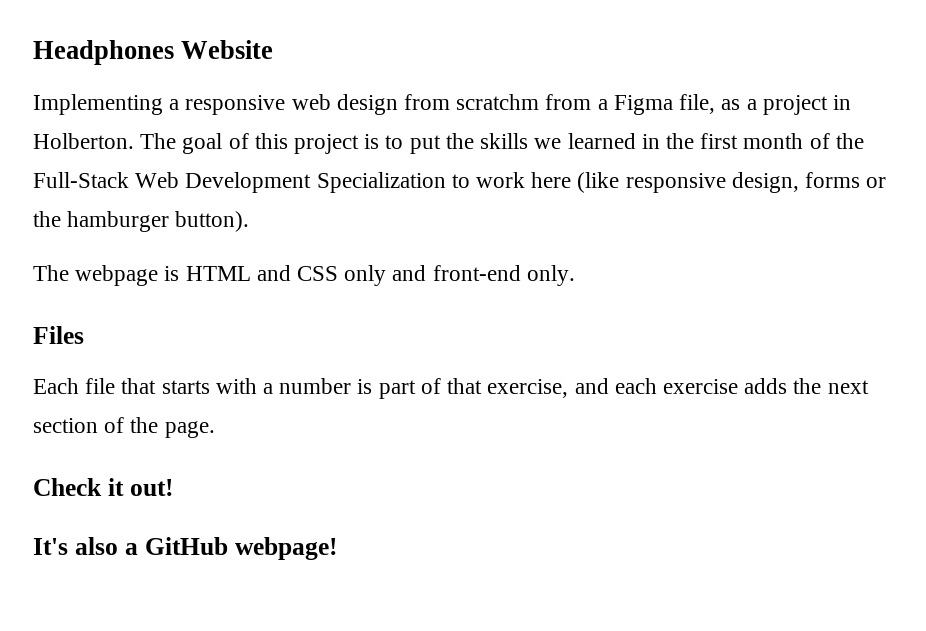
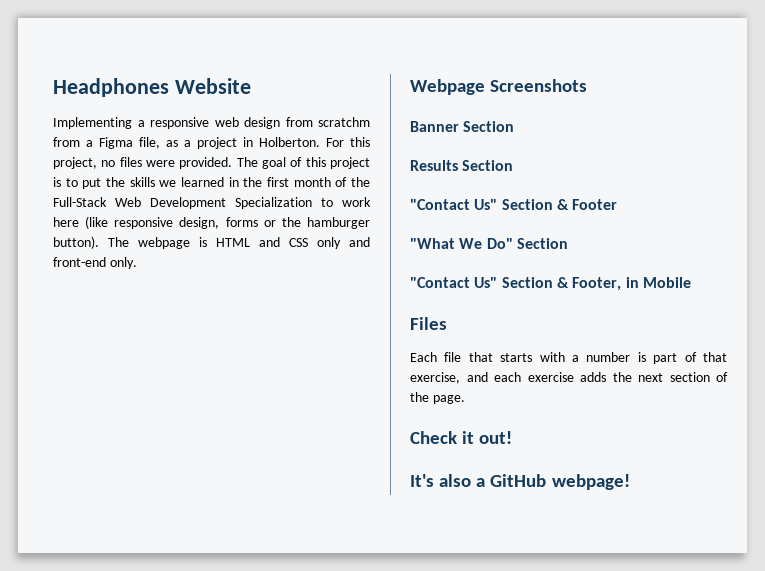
(134, 141) none -> [326,137,370,147] [53,157,233,169] For this project, no files were provided.
(250, 221) // -> (99, 242) none
(575, 275) none -> [410,79,588,95] [410,121,515,132] [410,160,514,171] [410,199,618,210] [410,238,568,249] [410,277,691,291] // Webpage Screenshots // Banner Section // Results Section // "Contact Us" Section & Footer // "What We Do" Section // "Contact Us" Section & Footer, in Mobile

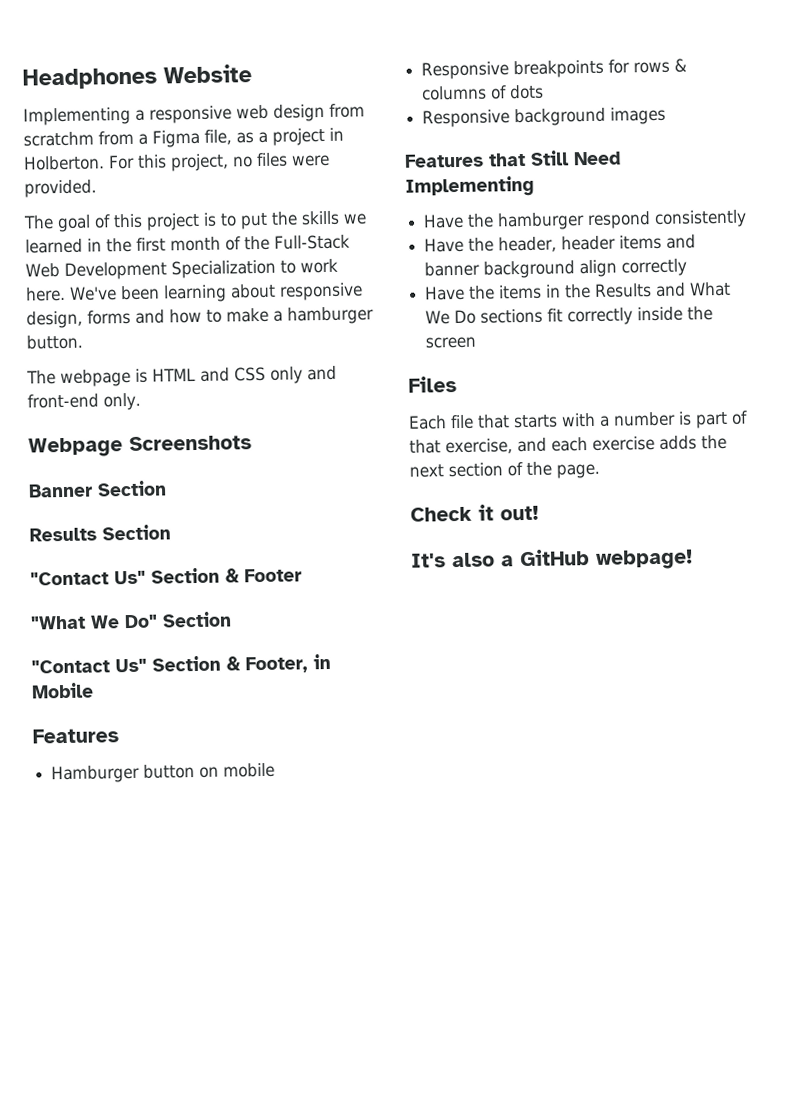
(233, 163) none -> (97, 188) //
[53,216,370,229] [53,236,99,249] here (like responsive design, forms or the hamburger button). -> [25,282,363,303] [26,306,374,329] [26,334,83,350] here. We've been learning about responsive design, forms and how to make a hamburger button. //
(691, 282) none -> [32,728,119,744] [51,762,276,784] [421,58,688,80] [421,84,545,101] [422,106,667,128] [405,150,621,168] [405,175,534,198] [423,209,748,231] [424,234,697,253] [424,258,688,279] [425,281,732,301] [425,306,714,326] [425,336,477,349] // Features // Hamburger button on mobile // Responsive breakpoints for rows & columns of dots // Responsive background images // Features that Still Need Implementing // Have the hamburger respond consistently // Have the header, header items and banner background align correctly // Have the items in the Results and What We Do sections fit correctly inside the screen

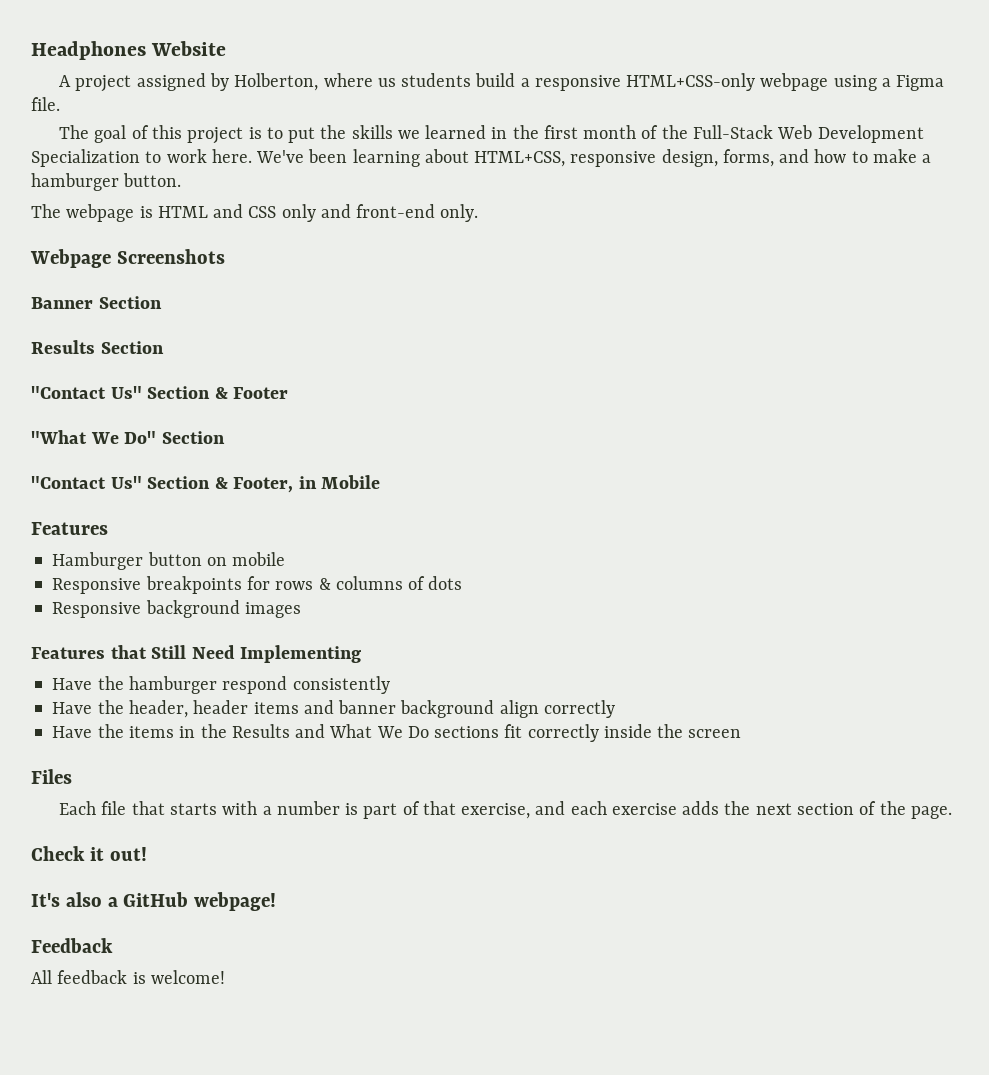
[23,103,365,126] [23,127,344,148] [23,152,330,172] [24,179,97,198] Implementing a responsive web design from scratchm from a Figma file, as a project in Holberton. For this project, no files were provided. -> [59,73,945,92] [31,97,60,111] A project assigned by Holberton, where us students build a responsive HTML+CSS-only webpage using a Figma file.
(276, 291) none -> [474,151,566,167] HTML+CSS,
[87,309,131,325] forms -> [722,149,774,167] forms,
(693, 559) none -> [31,938,113,953] [31,970,225,984] // Feedback // All feedback is welcome!

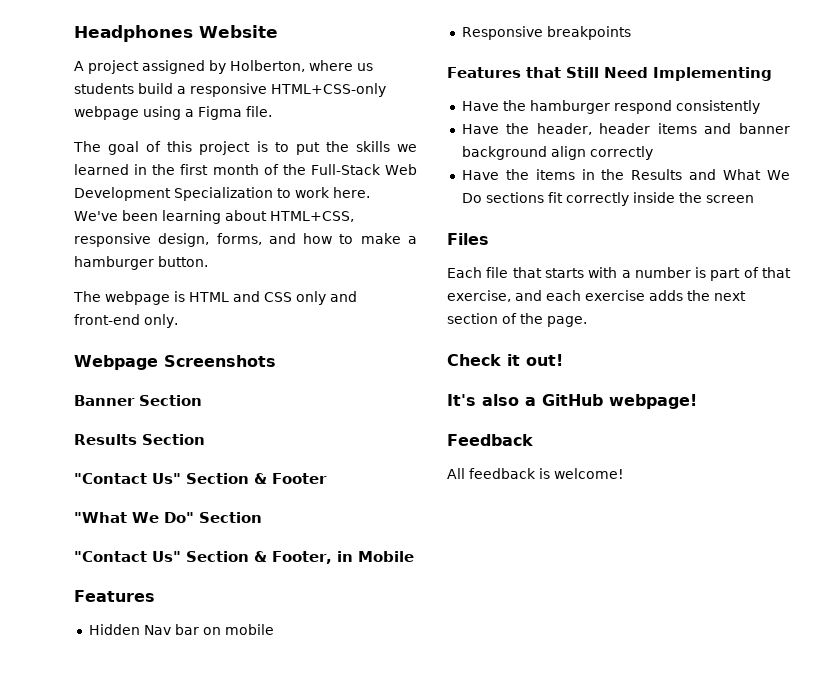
[52,552,202,570] Hamburger button -> [88,624,199,635] Hidden Nav bar
[246,576,463,590] [52,600,301,618] for rows & columns of dots // Responsive background images -> (631, 33) none

